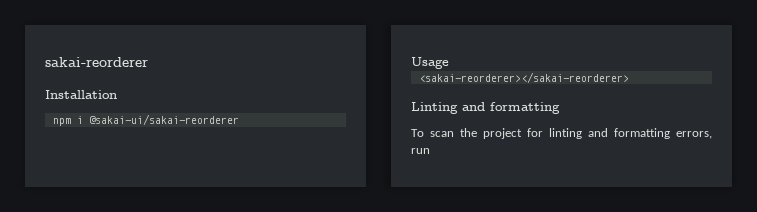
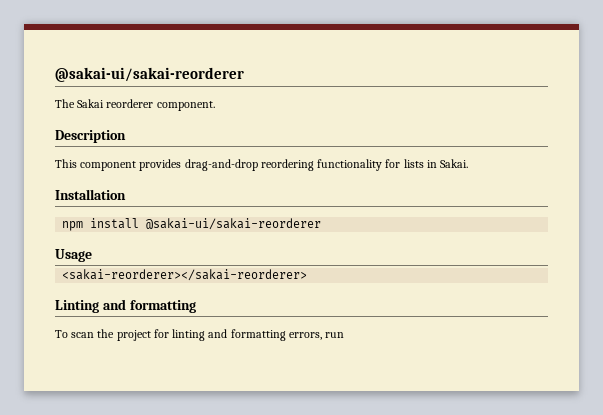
[45,57,148,67] sakai-reorderer -> [55,67,244,82] [55,99,215,111] [55,130,126,143] [55,159,469,171] @sakai-ui/sakai-reorderer // The Sakai reorderer component. // Description // This component provides drag-and-drop reordering functionality for lists in Sakai.
[76,116,83,124] i -> [90,218,140,229] install

